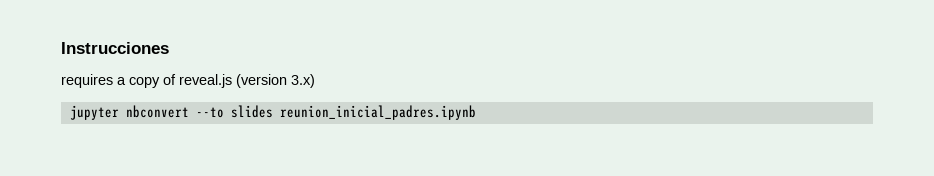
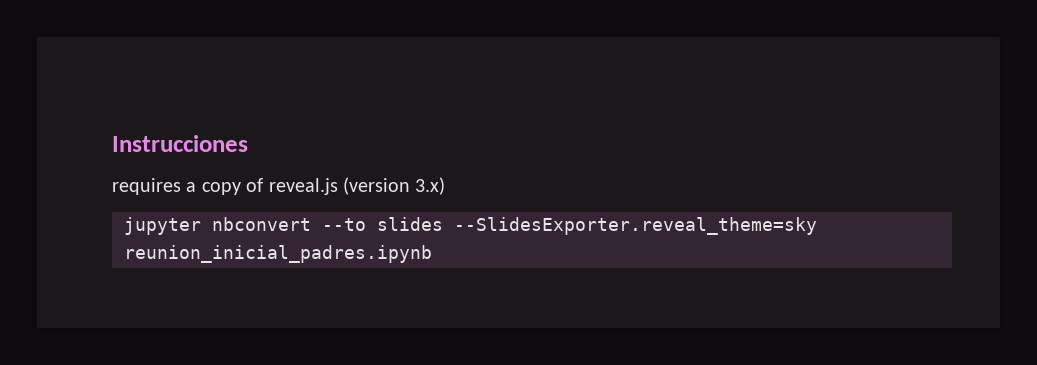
(273, 111) none -> [454,217,817,235] --SlidesExporter.reveal_theme=sky

